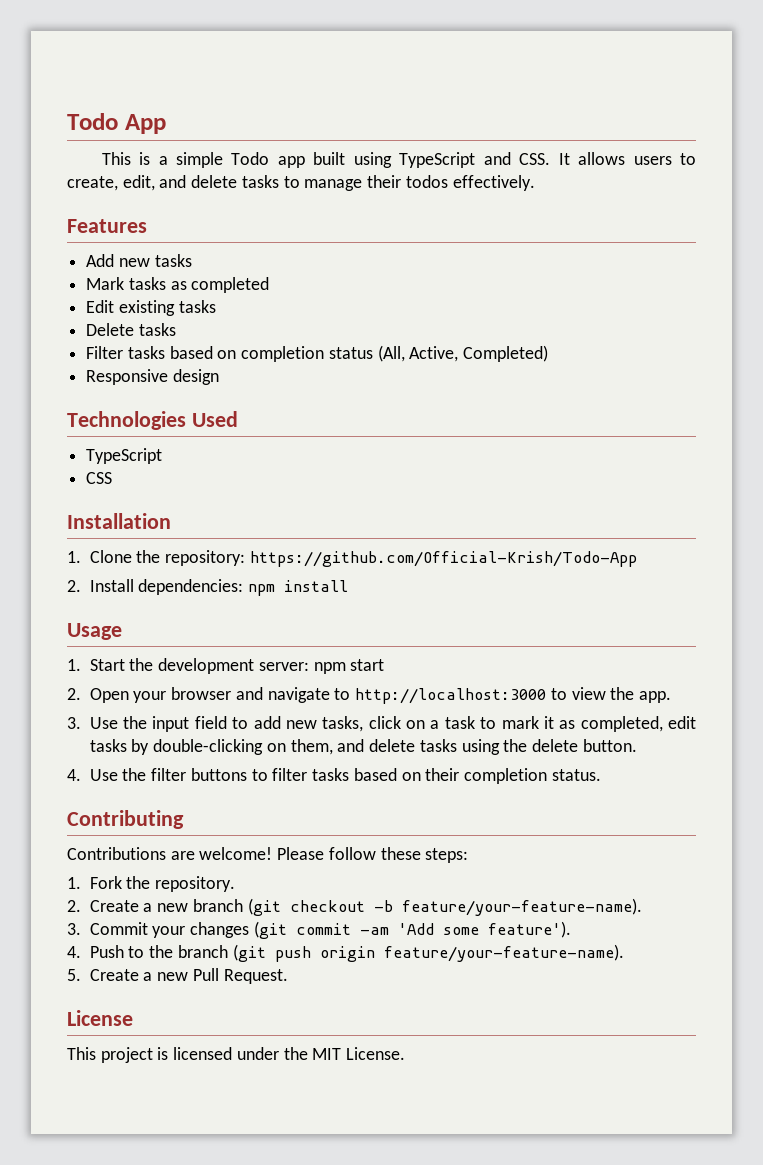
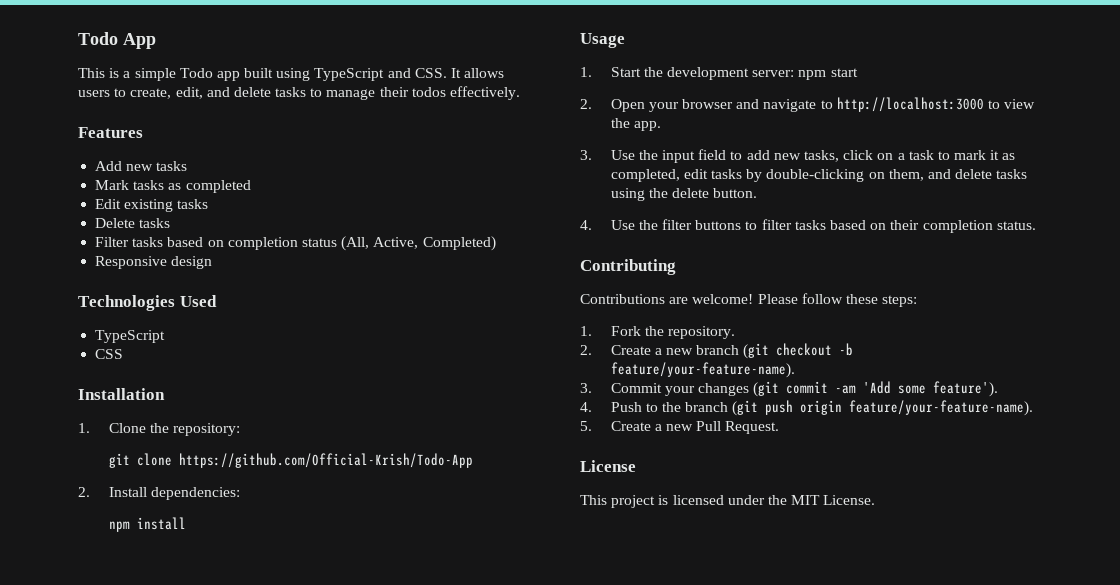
(246, 558) none -> [108,453,172,468] // git clone
(244, 587) none -> (240, 493) //

